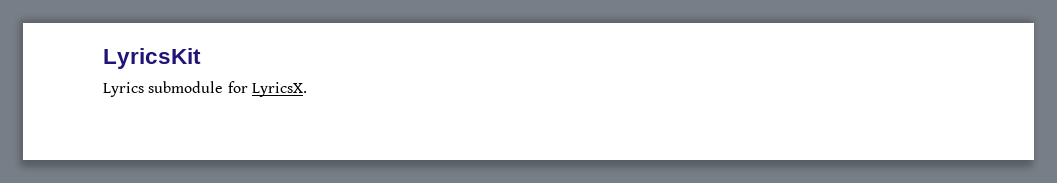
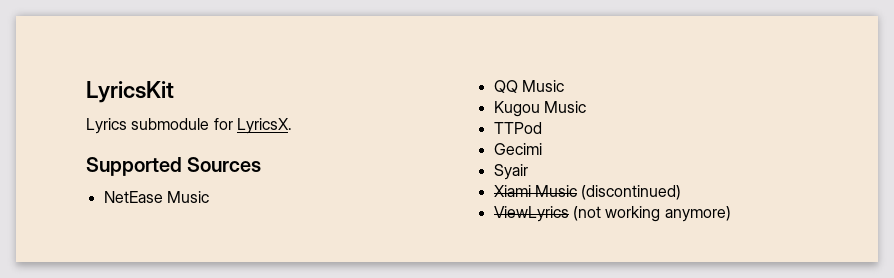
(307, 89) none -> [86,157,262,176] [103,191,209,203] [493,80,564,93] [493,101,586,117] [493,122,542,134] [493,143,542,155] [493,164,528,180] [493,185,682,200] [493,206,731,222] // Supported Sources // NetEase Music // QQ Music // Kugou Music // TTPod // Gecimi // Syair // Xiami Music (discontinued) // ViewLyrics (not working anymore)

